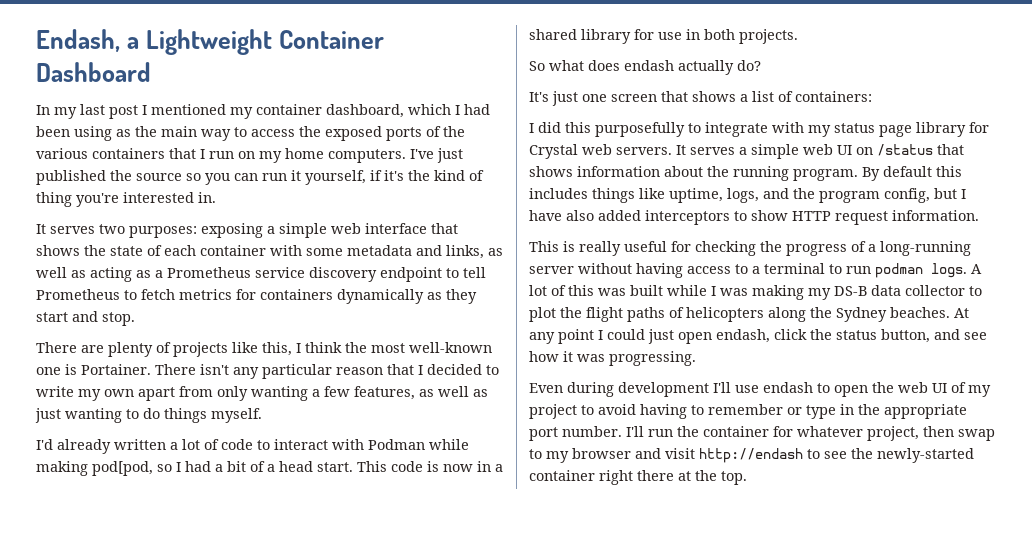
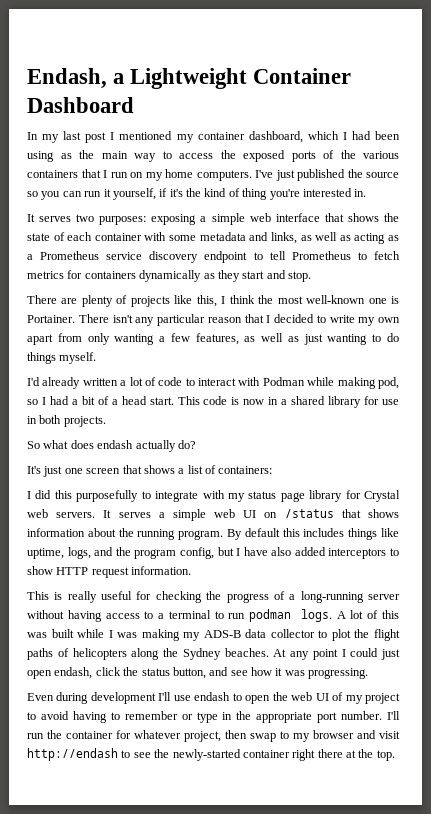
[92,461,153,476] pod[pod, -> [377,377,399,389] pod,
[834,286,867,296] DS-B -> [203,630,241,638] ADS-B

